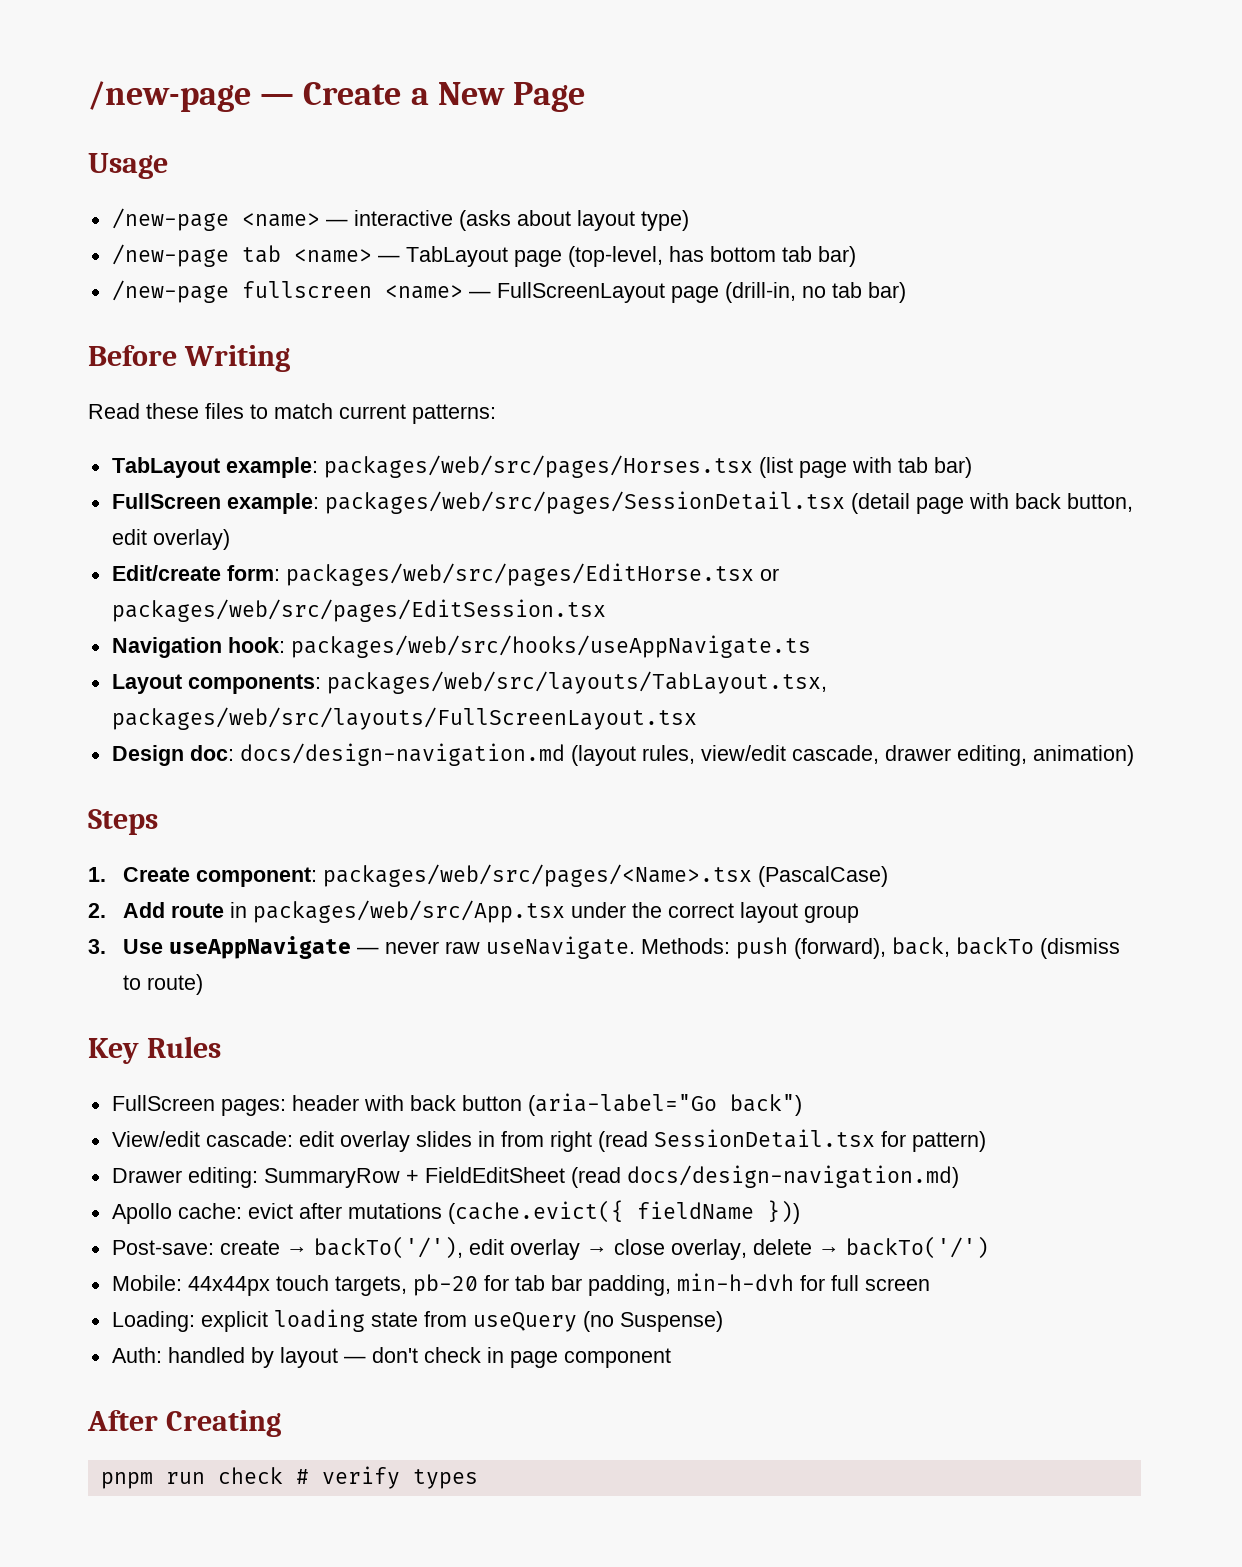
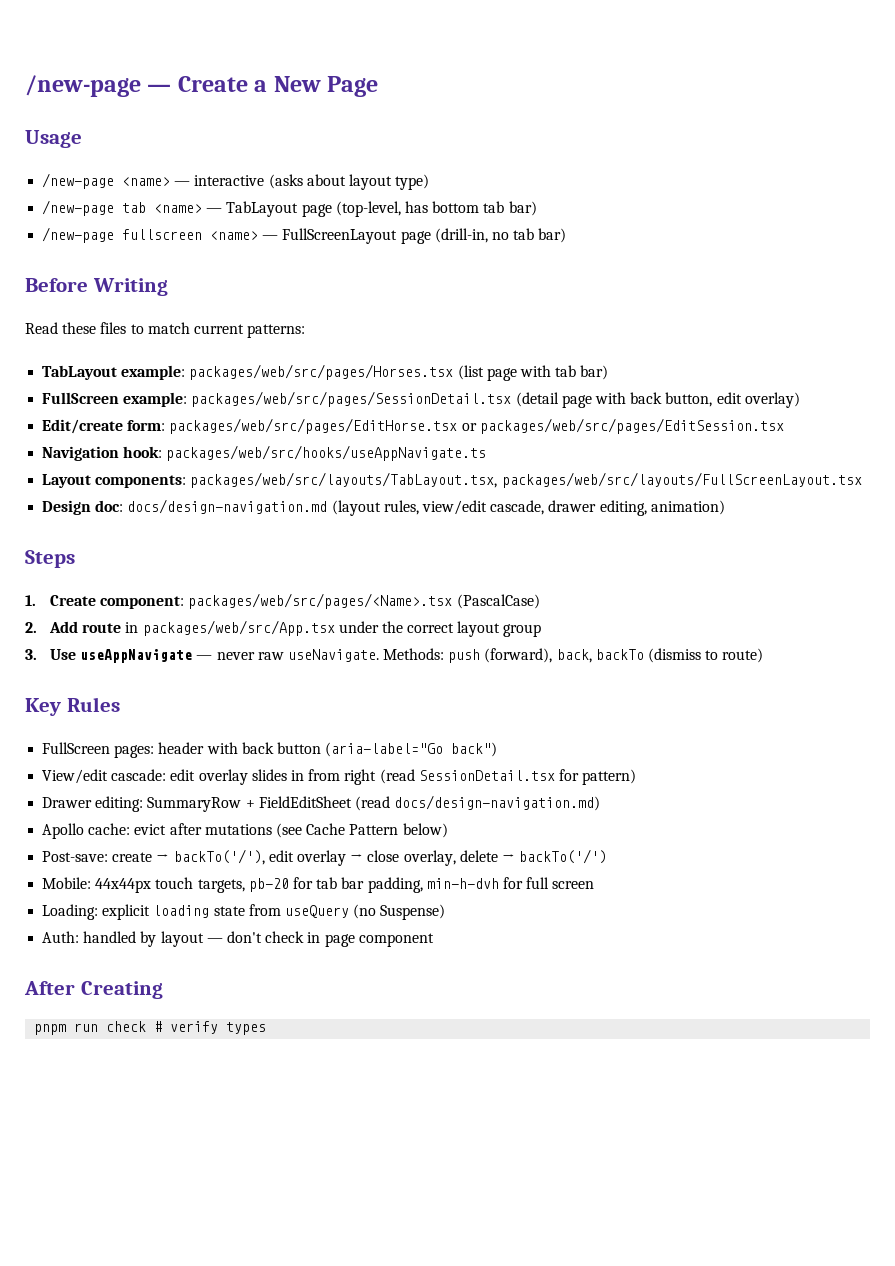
[447,1200,800,1224] (cache.evict({ fieldName })) -> [275,823,448,838] (see Cache Pattern below)

